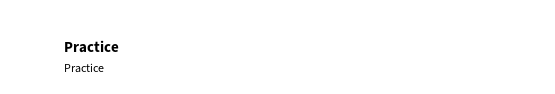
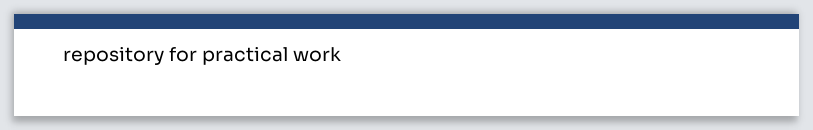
[64,40,119,53] [64,63,104,73] Practice // Practice -> [63,46,342,65] repository for practical work

